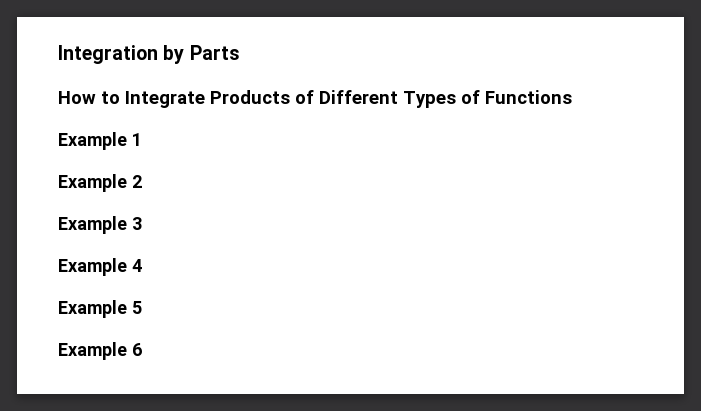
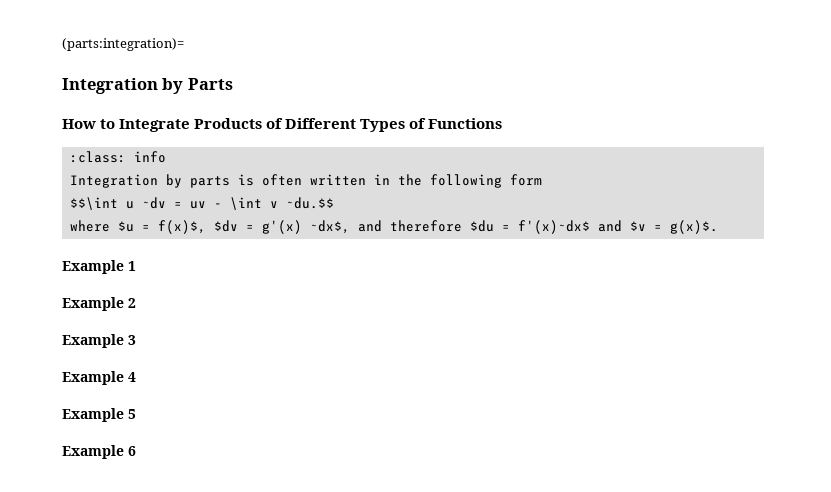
(58, 54) none -> [62,38,184,51] (parts:integration)= //
(572, 97) none -> [69,151,166,163] [69,174,542,188] [69,197,334,210] [69,220,718,234] // :class: info // Integration by parts is often written in the following form // $$\int u ~dv = uv - \int v ~du.$$ // where $u = f(x)$, $dv = g'(x) ~dx$, and therefore $du = f'(x)~dx$ and $v = g(x)$.

